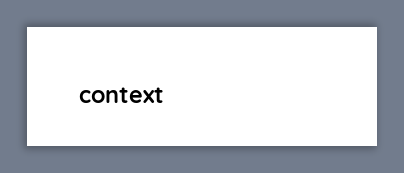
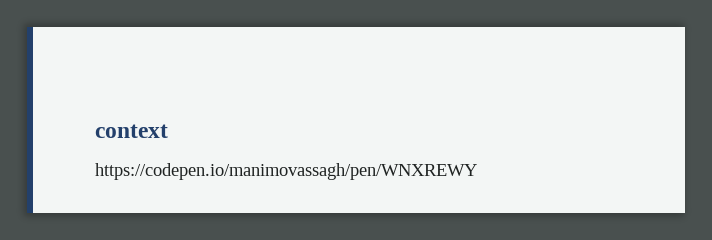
(164, 95) none -> [95,163,477,180] // https://codepen.io/manimovassagh/pen/WNXREWY

